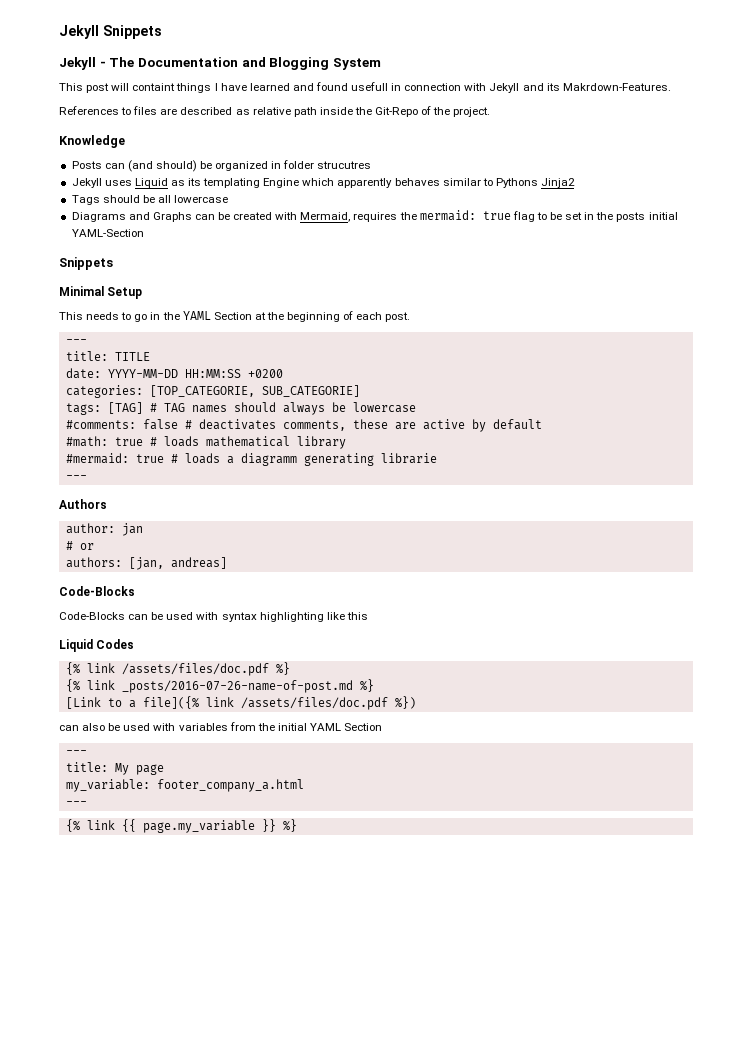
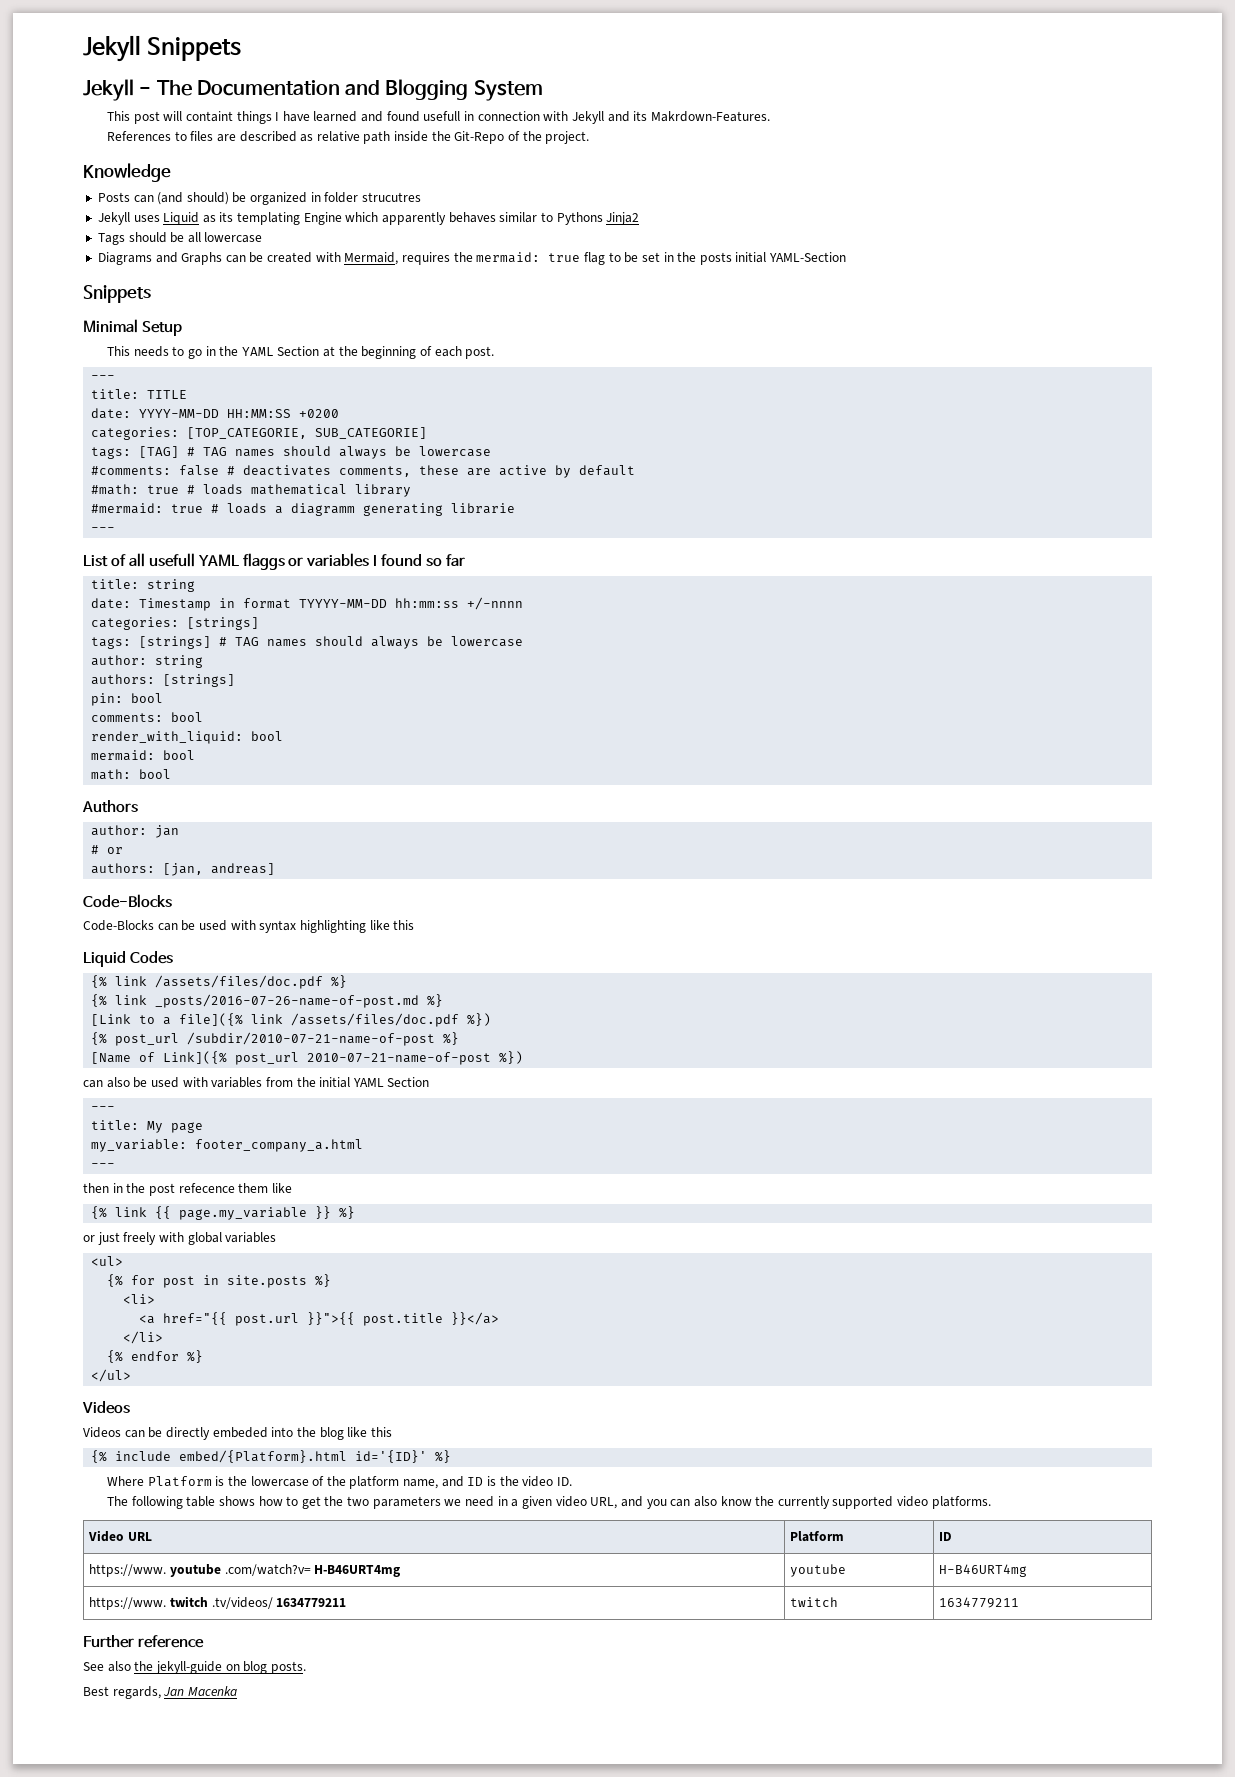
(87, 477) none -> [83,553,466,570] [91,579,196,592] [91,597,524,611] [91,617,260,630] [91,636,524,649] [91,655,204,668] [91,674,236,687] [91,693,164,706] [91,712,204,722] [91,731,284,744] [91,750,196,761] [91,769,172,780] // List of all usefull YAML flaggs or variables I found so far // title: string // date: Timestamp in format TYYYY-MM-DD hh:mm:ss +/-nnnn // categories: [strings] // tags: [strings] # TAG names should always be lowercase // author: string // authors: [strings] // pin: bool // comments: bool // render_with_liquid: bool // mermaid: bool // math: bool
(416, 702) none -> [91,1032,460,1046] [91,1051,524,1065] // {% post_url /subdir/2010-07-21-name-of-post %} // [Name of Link]({% post_url 2010-07-21-name-of-post %})
(87, 803) none -> [83,1183,292,1196] // then in the post refecence them like
(297, 825) none -> [83,1232,277,1245] [91,1256,124,1266] [107,1274,332,1288] [123,1294,156,1304] [139,1312,500,1326] [123,1331,164,1344] [107,1350,204,1363] [91,1369,132,1382] [82,1401,130,1414] [83,1427,392,1440] [91,1450,452,1463] [106,1476,572,1489] [106,1496,991,1509] [88,1530,152,1542] [790,1531,845,1542] [939,1532,953,1541] [89,1564,401,1577] [790,1564,847,1577] [939,1564,1028,1577] [89,1596,347,1610] [790,1597,839,1607] [939,1597,1020,1608] [83,1635,204,1648] [83,1661,306,1674] [83,1686,237,1699] // or just freely with global variables // <ul> // {% for post in site.posts %} // <li> // <a href="{{ post.url }}">{{ post.title }}</a> // </li> // {% endfor %} // </ul> // Videos // Videos can be directly embeded into the blog like this // {% include embed/{Platform}.html id='{ID}' %} // Where Platform is the lowercase of the platform name, and ID is the video ID. // The following table shows how to get the two parameters we need in a given video URL, and you can also know the currently supported video platforms. // Video URL | Platform | ID // https://www. youtube .com/watch?v= H-B46URT4mg | youtube | H-B46URT4mg // https://www. twitch .tv/videos/ 1634779211 | twitch | 1634779211 // Further reference // See also the jekyll-guide on blog posts. // Best regards, Jan Macenka

